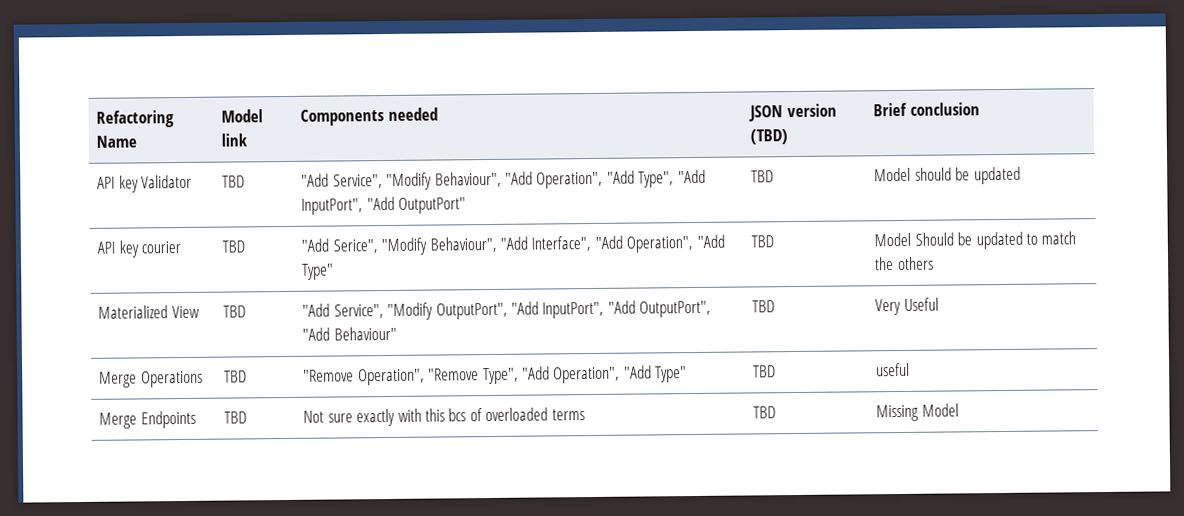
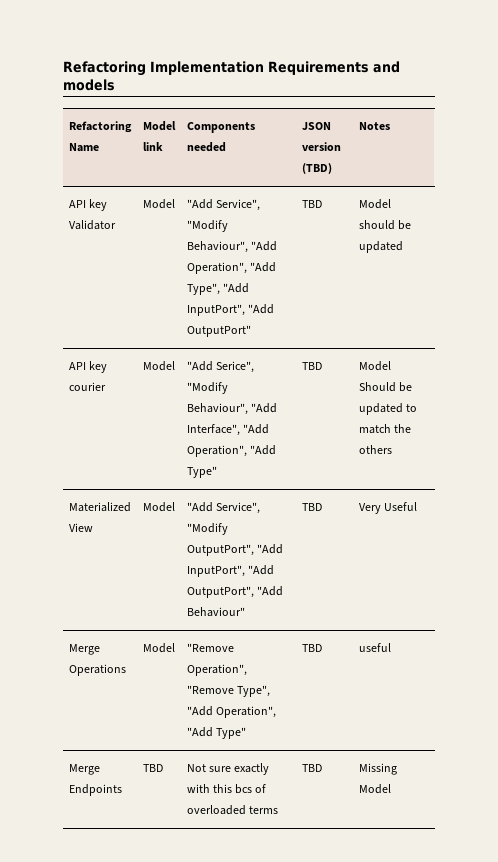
[96,110,175,128] Refactoring -> [63,61,400,76] [63,79,115,91] [68,121,132,133] Refactoring Implementation Requirements and models // Refactoring
[873,102,980,117] Brief conclusion -> [358,122,390,130] Notes
[222,175,246,188] TBD -> [142,199,175,209] Model
[222,240,246,253] TBD -> [142,361,175,371] Model
[223,305,247,318] TBD -> [142,502,175,512] Model
[224,370,248,383] TBD -> [142,643,175,653] Model

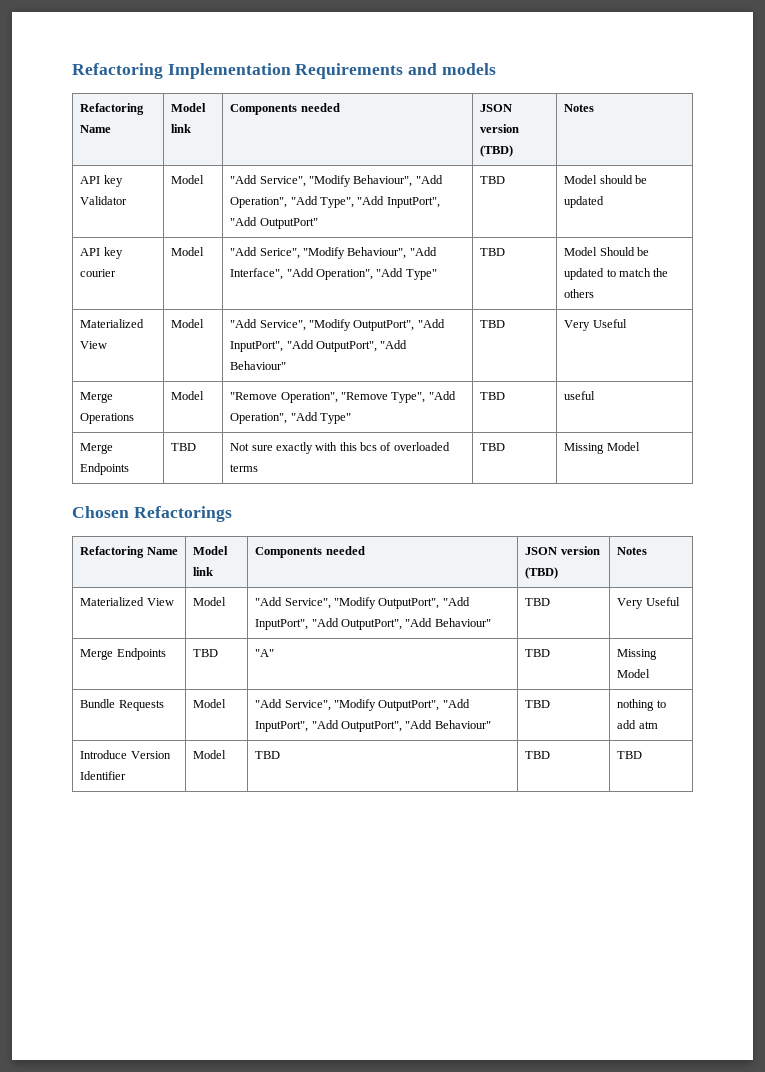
(391, 789) none -> [72,506,232,522] [80,546,178,558] [193,546,229,555] [193,567,214,576] [255,546,365,558] [525,546,600,555] [525,567,559,579] [617,547,648,555] [80,597,174,606] [193,597,227,606] [255,597,470,609] [255,618,491,630] [525,598,551,606] [617,597,680,609] [80,648,166,660] [193,649,219,657] [255,649,275,657] [525,649,551,657] [617,649,658,660] [617,669,651,678] [80,699,164,711] [193,699,227,708] [255,699,470,711] [255,720,491,732] [525,700,551,708] [617,699,666,711] [617,720,658,729] [80,750,171,759] [80,771,127,780] [193,750,227,759] [255,751,281,759] [525,751,551,759] [617,751,643,759] // Chosen Refactorings // Refactoring Name | Model link | Components needed | JSON version (TBD) | Notes // Materialized View | Model | "Add Service", "Modify OutputPort", "Add InputPort", "Add OutputPort", "Add Behaviour" | TBD | Very Useful // Merge Endpoints | TBD | "A" | TBD | Missing Model // Bundle Requests | Model | "Add Service", "Modify OutputPort", "Add InputPort", "Add OutputPort", "Add Behaviour" | TBD | nothing to add atm // Introduce Version Identifier | Model | TBD | TBD | TBD

